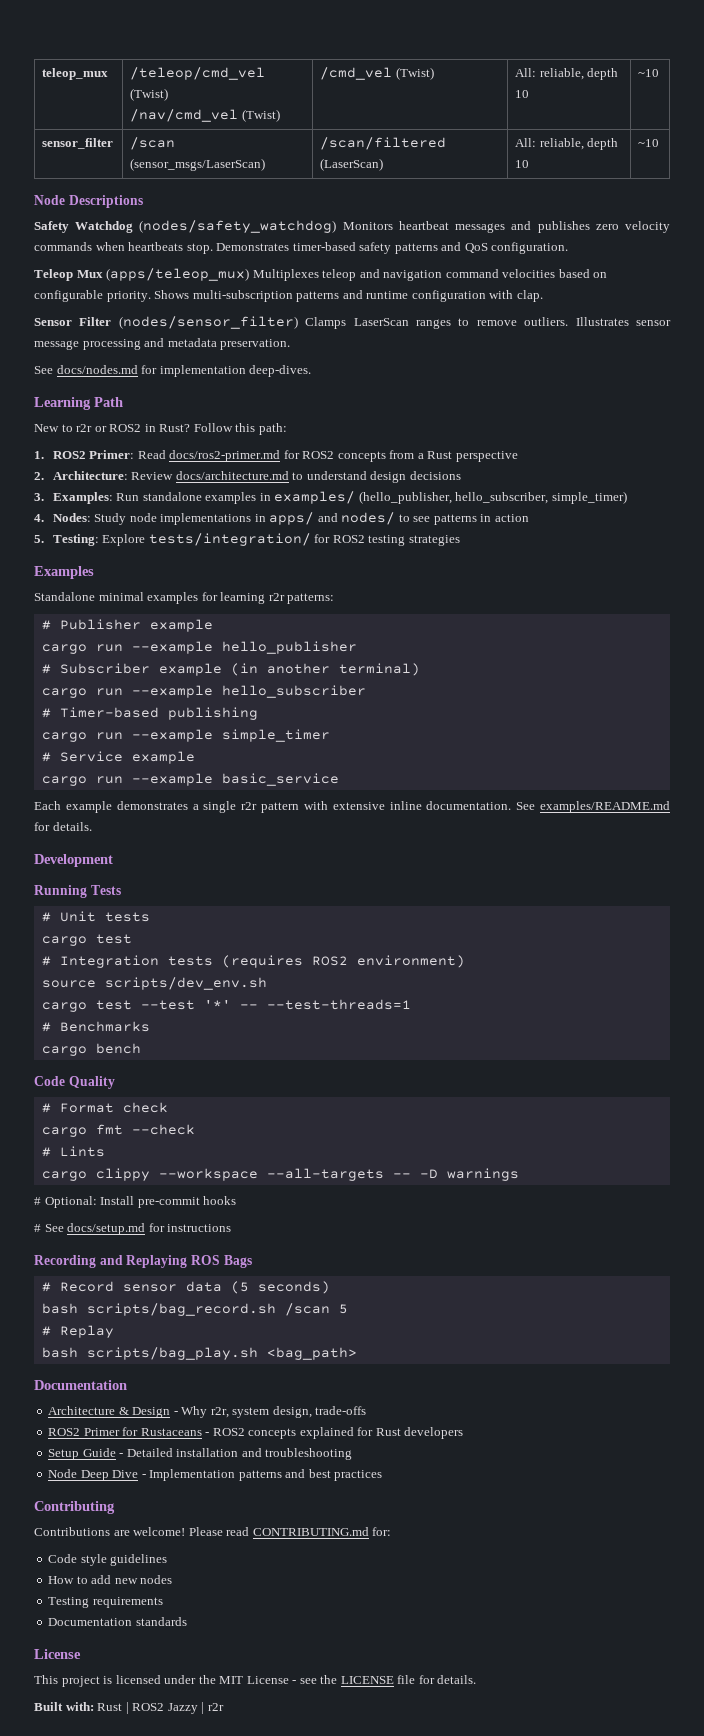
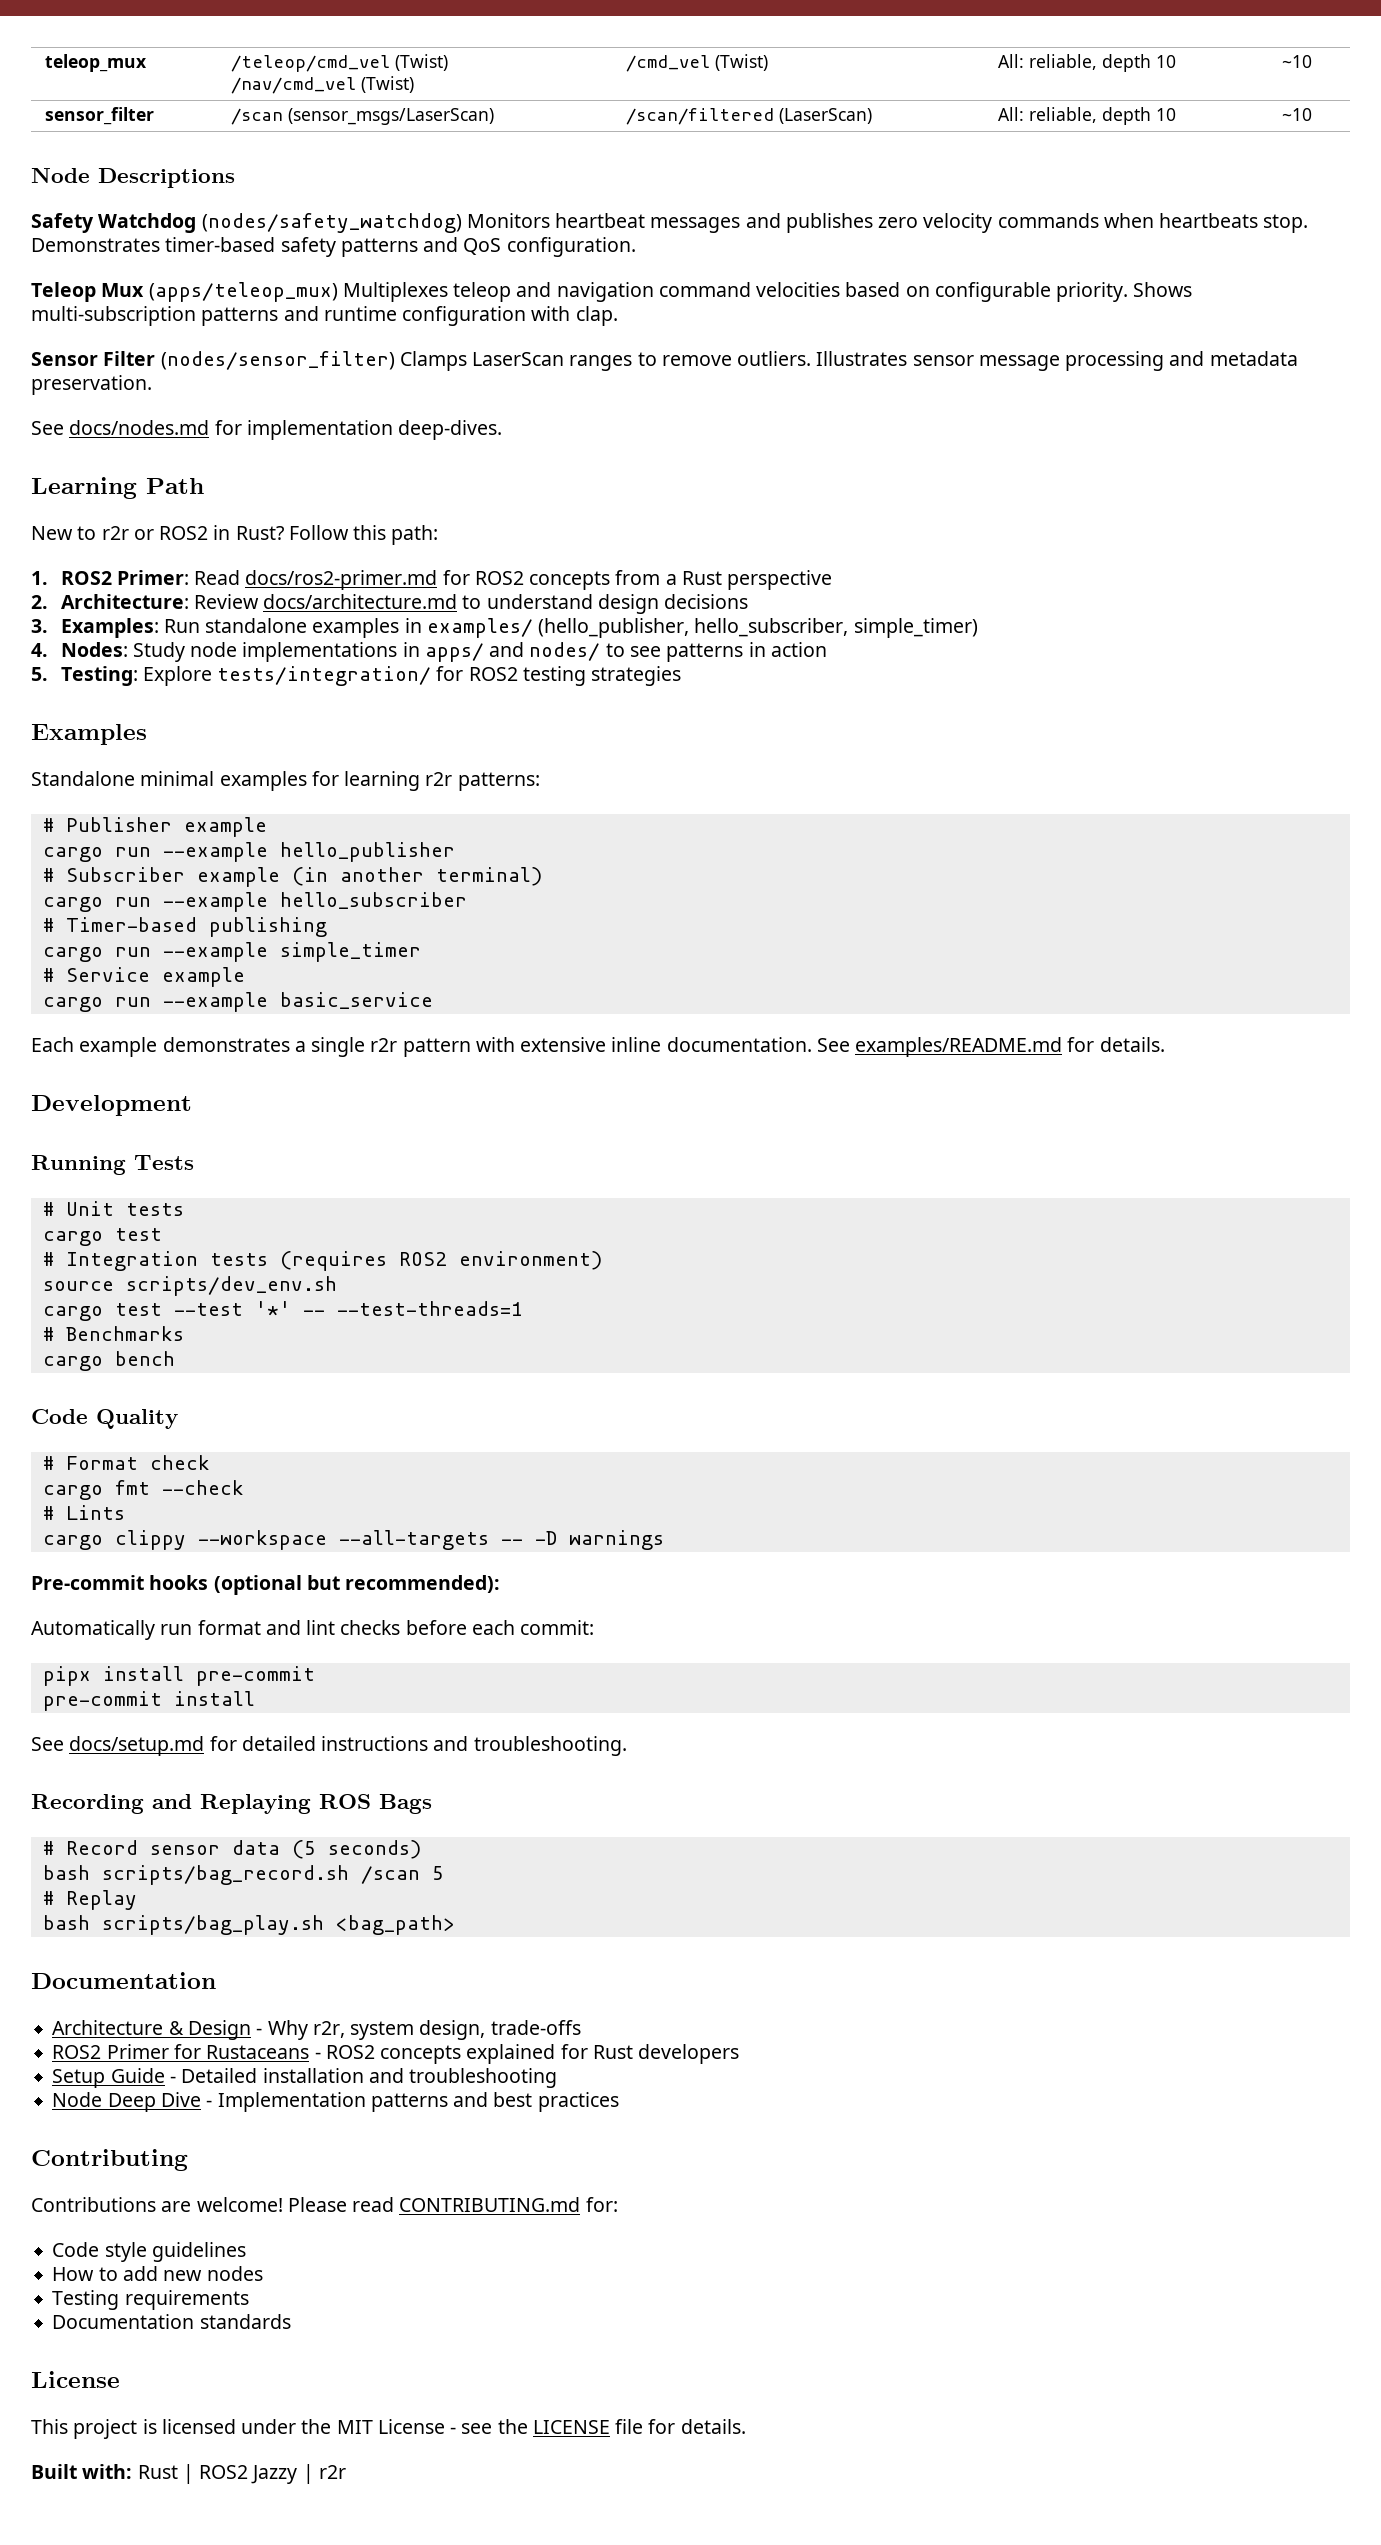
[34,1196,237,1208] [34,1224,41,1232] # Optional: Install pre-commit hooks // # -> [31,1575,501,1595] [31,1620,595,1640] [42,1666,315,1686] [42,1691,255,1711] Pre-commit hooks (optional but recommended): // Automatically run format and lint checks before each commit: // pipx install pre-commit // pre-commit install //
(165, 1227) none -> [241,1736,316,1751] detailed
(232, 1228) none -> [433,1736,627,1756] and troubleshooting.

